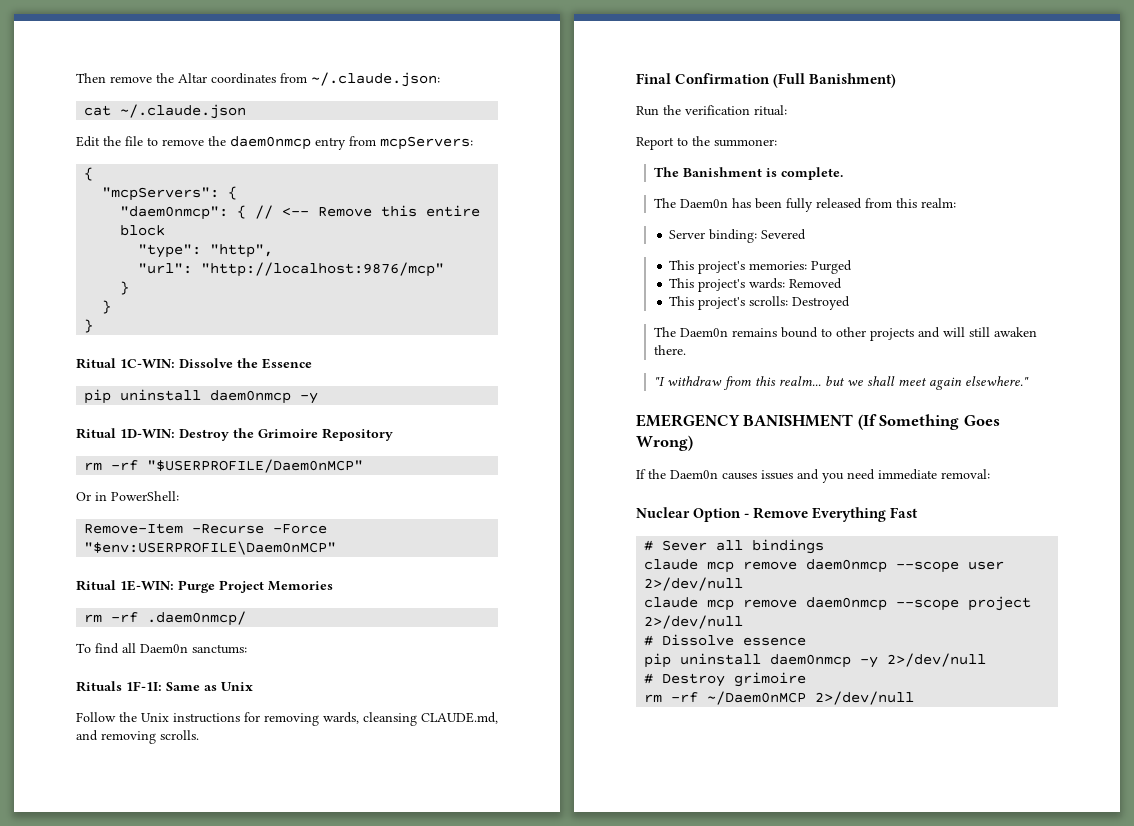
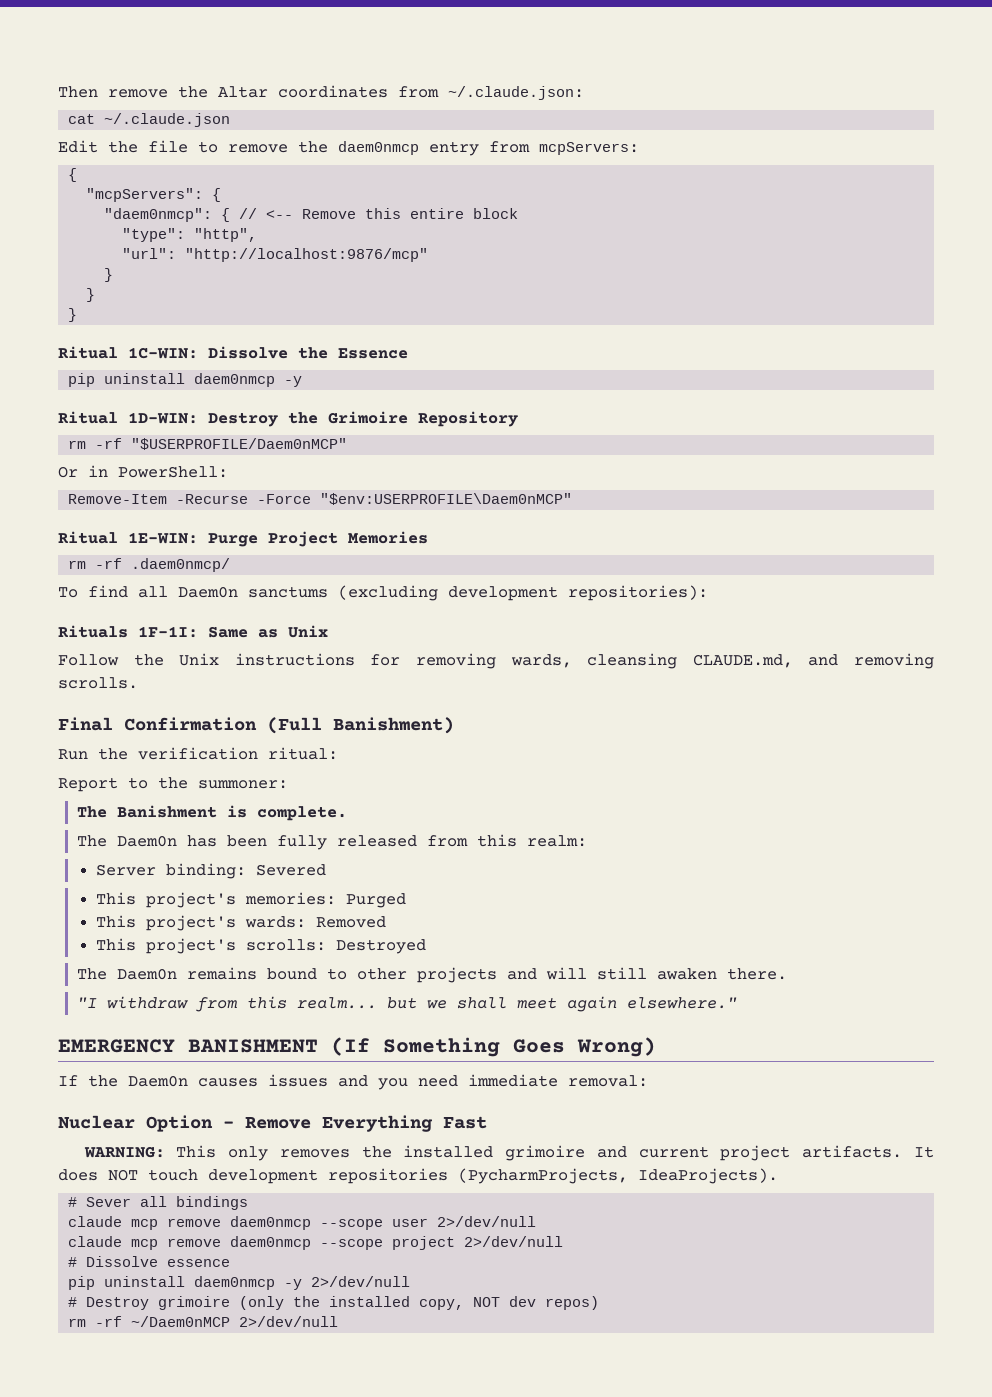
[192,644,247,654] sanctums: -> [248,585,708,601] sanctums (excluding development repositories):
(919, 512) none -> [83,1145,934,1161] [58,1168,778,1184] // WARNING: This only removes the installed grimoire and current project artifacts. It does NOT touch development repositories (PycharmProjects, IdeaProjects).
(807, 679) none -> [239,1296,600,1310] (only the installed copy, NOT dev repos)

